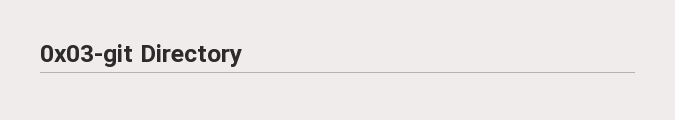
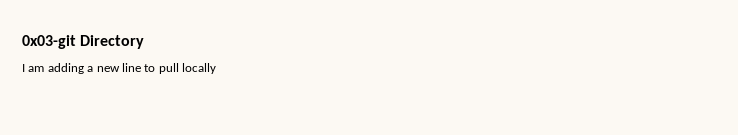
(242, 55) none -> [22,63,216,74] // I am adding a new line to pull locally

